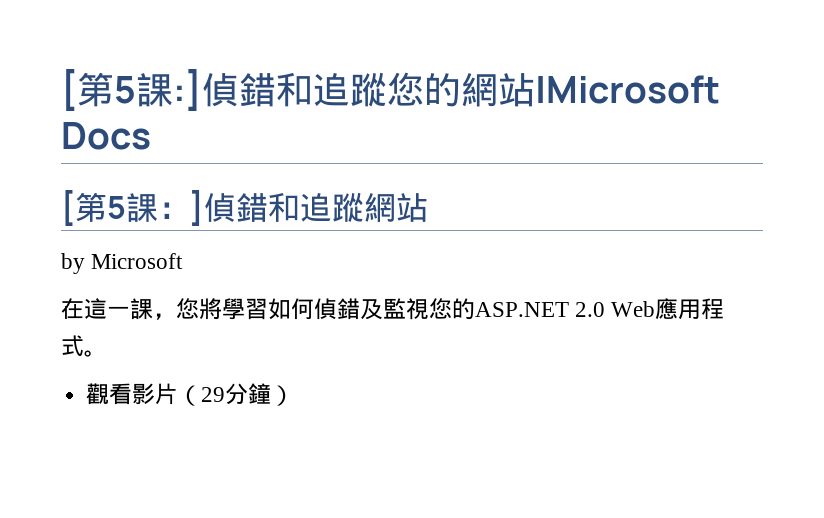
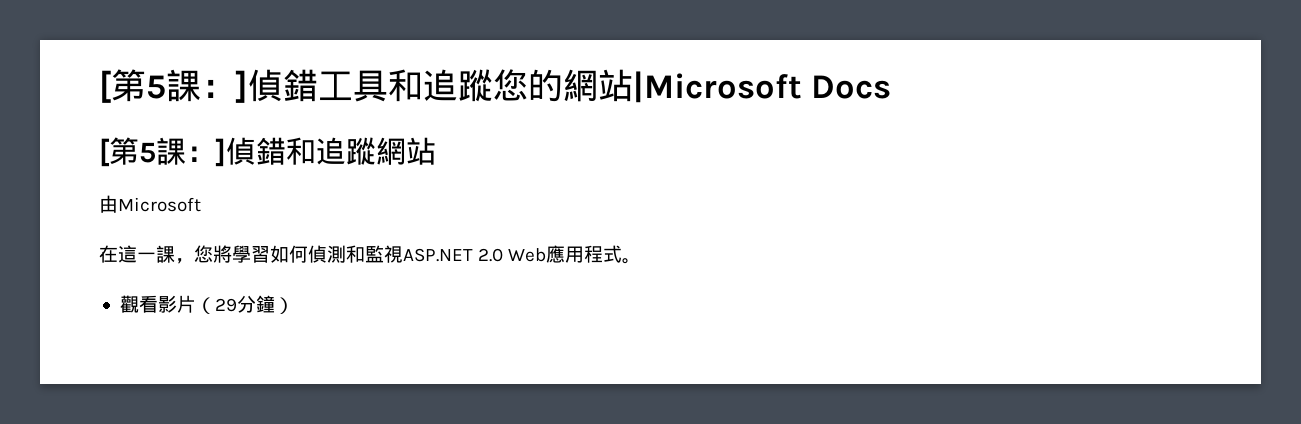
[61,69,276,111] [第5課:]偵錯 -> [99,69,388,103] [第5課：]偵錯工具
[61,253,85,274] by -> [99,195,118,213] 由
[337,298,475,320] 錯及監視您的 -> [327,245,403,263] 測和監視

